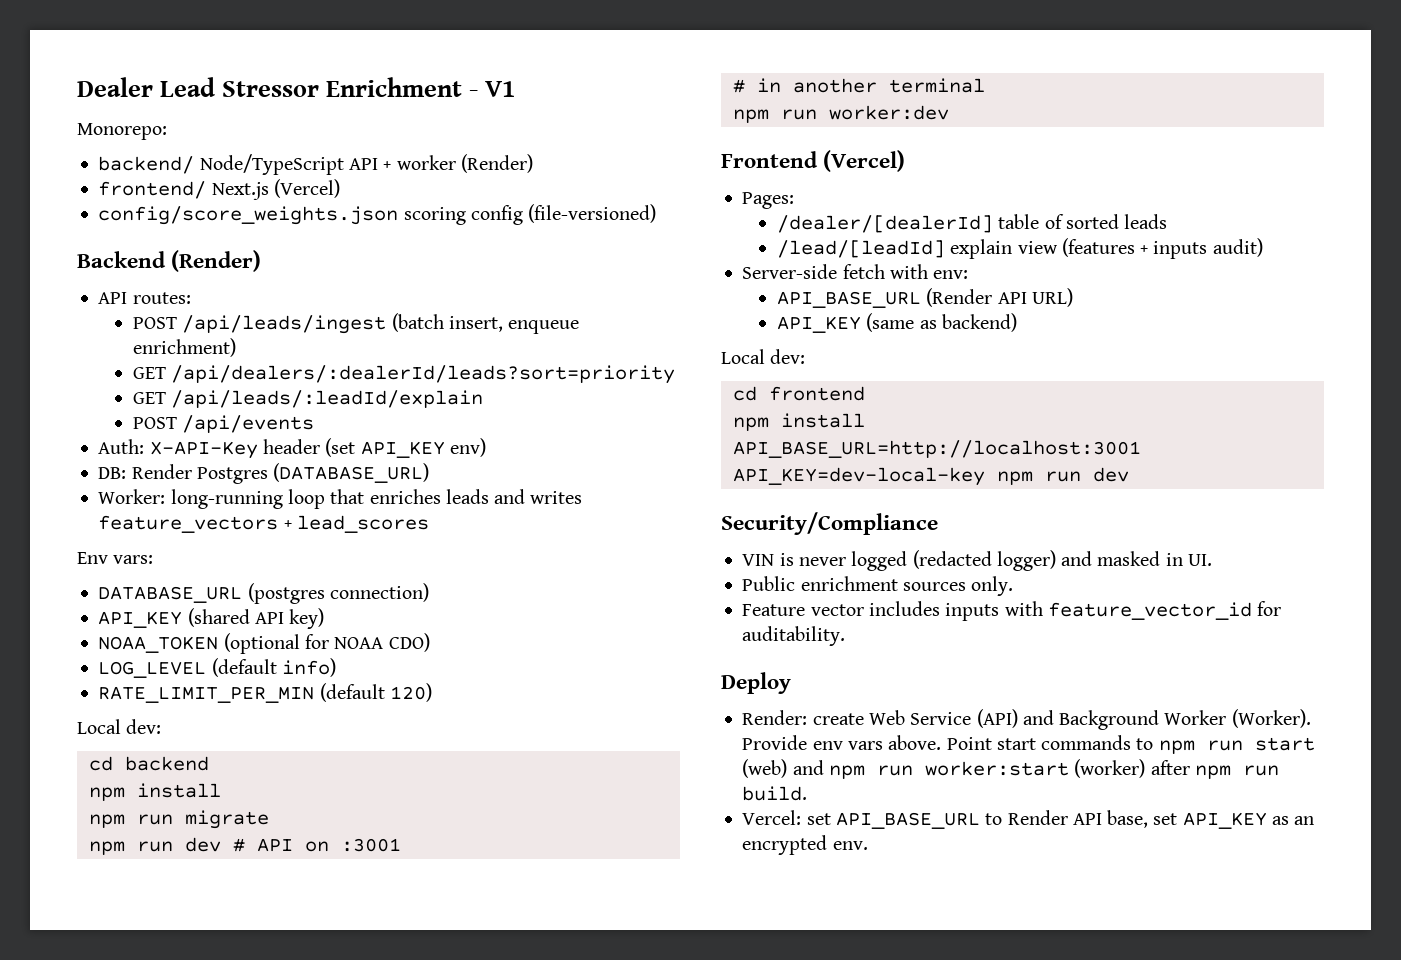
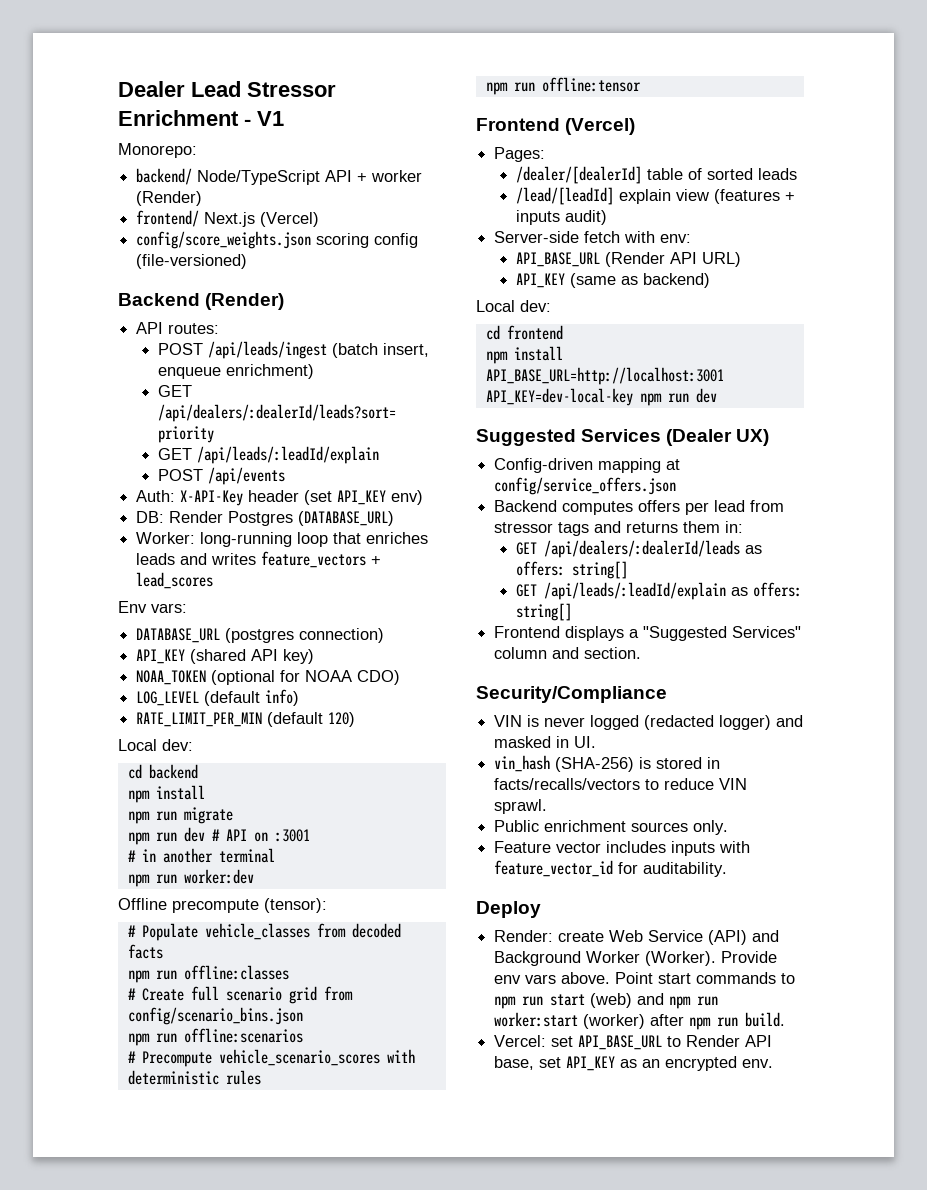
(949, 112) none -> [118,898,327,913] [127,923,401,941] [127,944,163,959] [127,965,289,983] [127,986,353,1004] [127,1007,303,1025] [127,1028,303,1046] [127,1049,415,1067] [127,1070,261,1085] [485,77,641,95] // Offline precompute (tensor): // # Populate vehicle_classes from decoded facts // npm run offline:classes // # Create full scenario grid from config/scenario_bins.json // npm run offline:scenarios // # Precompute vehicle_scenario_scores with deterministic rules // npm run offline:tensor
(1129, 474) none -> [476,429,770,446] [494,458,681,473] [494,477,677,495] [494,500,785,515] [494,521,744,536] [516,540,763,558] [516,561,629,579] [516,582,803,600] [516,603,573,621] [494,626,802,641] [494,647,642,659] // Suggested Services (Dealer UX) // Config-driven mapping at config/service_offers.json // Backend computes offers per lead from stressor tags and returns them in: // GET /api/dealers/:dealerId/leads as offers: string[] // GET /api/leads/:leadId/explain as offers: string[] // Frontend displays a "Suggested Services" column and section.
(1212, 560) none -> [494,755,721,772] [494,778,748,790] [494,799,548,814] // vin_hash (SHA-256) is stored in facts/recalls/vectors to reduce VIN sprawl.

